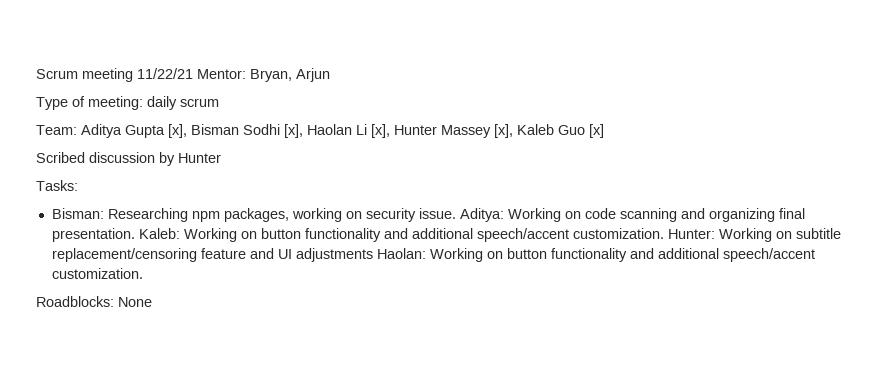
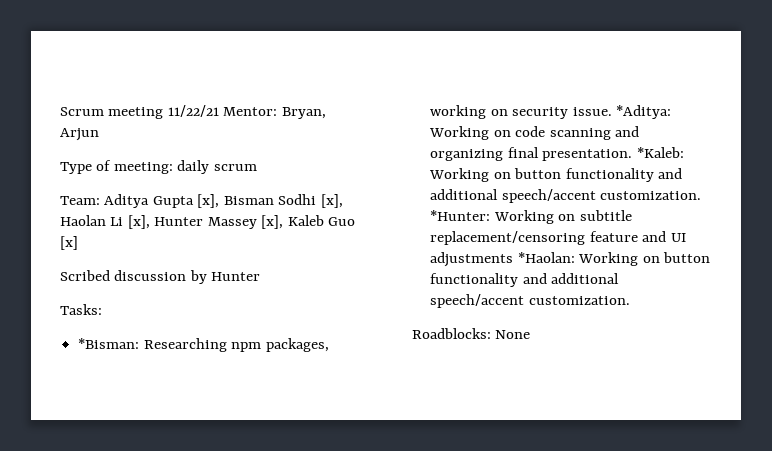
[51,208,104,219] Bisman: -> [78,338,140,349] *Bisman:
[459,208,504,222] Aditya: -> [615,105,671,119] *Aditya:
[138,228,715,242] Kaleb: Working on button functionality and additional speech/accent customization. Hunter: -> [636,147,684,158] [429,168,682,182] [430,189,702,203] [430,210,491,221] *Kaleb: Working on button functionality and additional speech/accent customization. *Hunter:
[376,248,426,259] Haolan: -> [517,252,575,263] *Haolan:

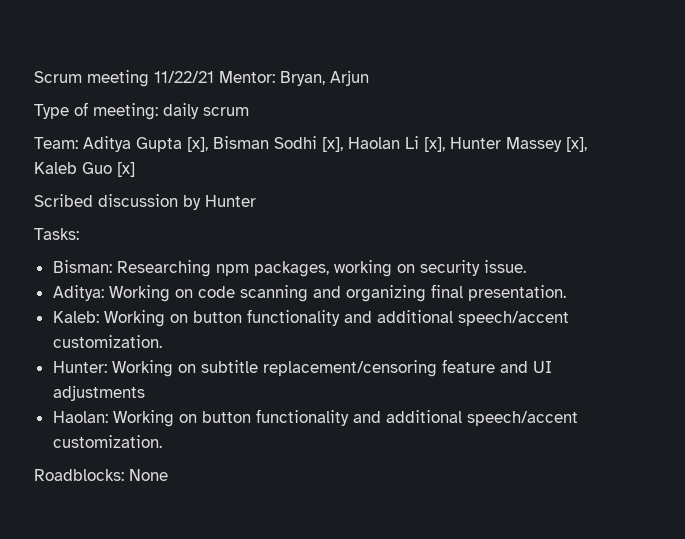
[78,338,140,349] *Bisman: -> [52,260,112,273] Bisman:
[615,105,671,119] *Aditya: -> [52,285,104,301] // Aditya:
[636,147,684,158] [429,168,682,182] [430,189,702,203] [430,210,491,221] *Kaleb: Working on button functionality and additional speech/accent customization. *Hunter: -> [52,309,569,327] [52,335,162,348] [52,361,107,373] // Kaleb: Working on button functionality and additional speech/accent customization. // Hunter:
[517,252,575,263] *Haolan: -> [52,411,108,423] // Haolan:

